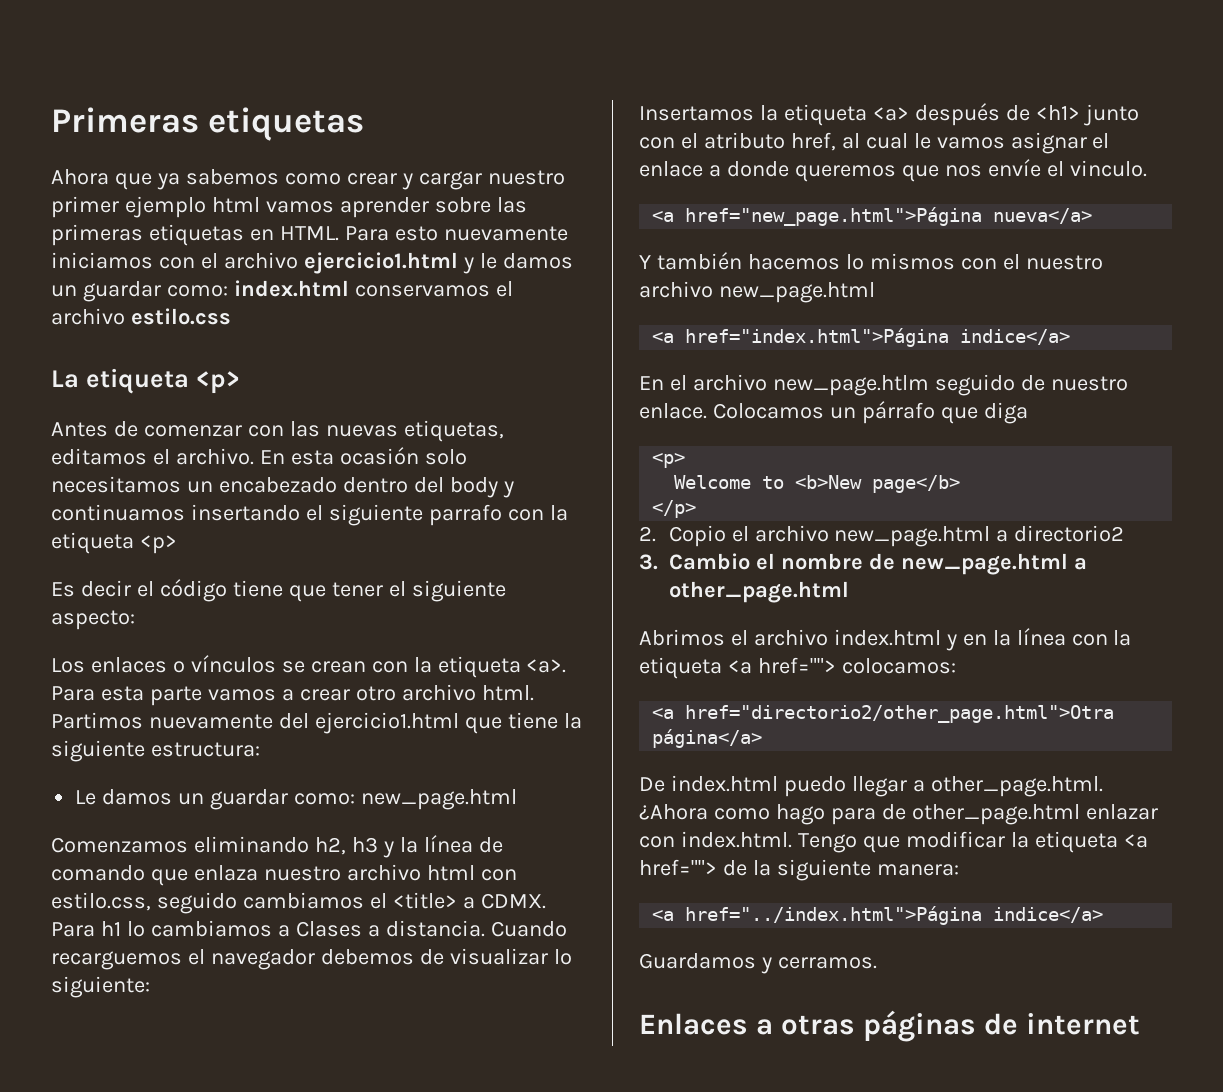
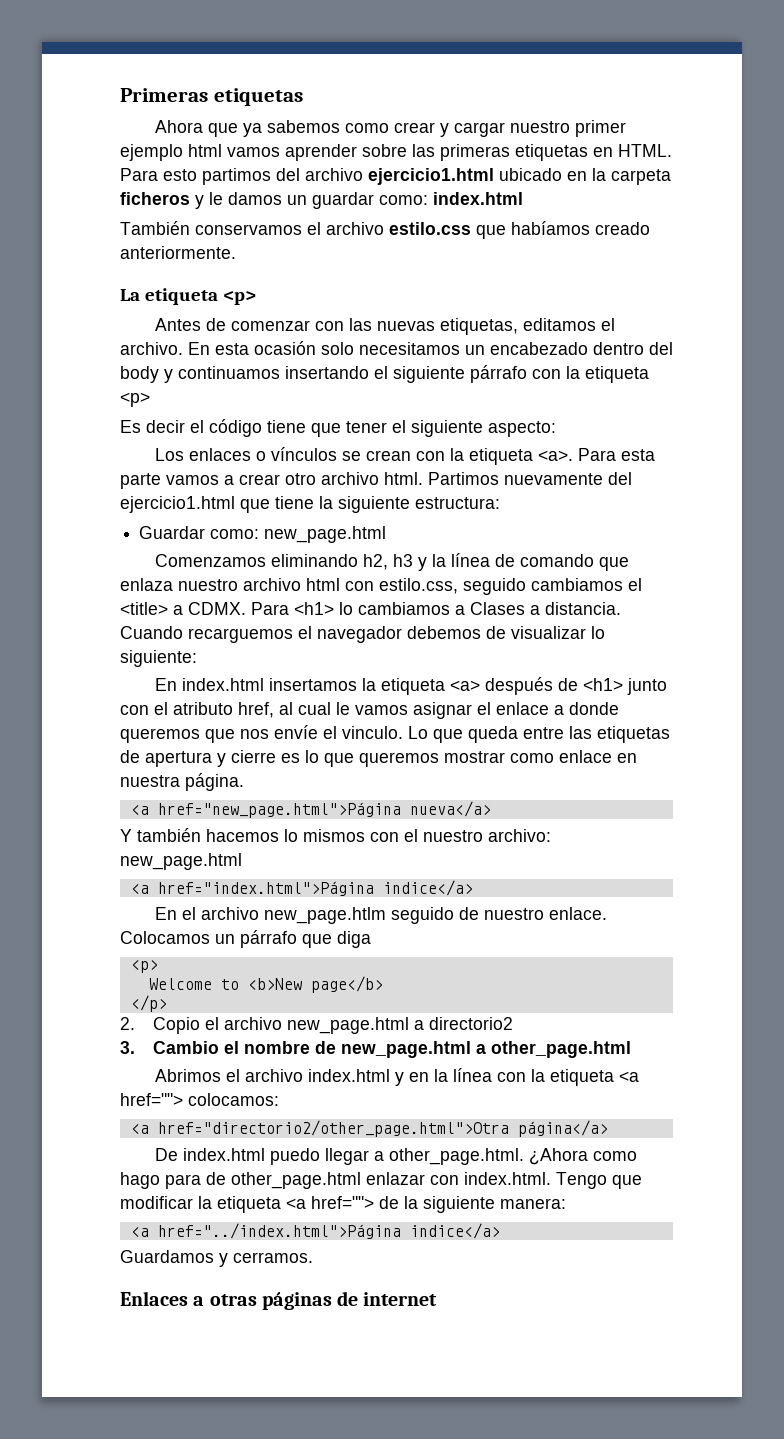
[443,226,568,241] [51,252,458,274] nuevamente iniciamos con el archivo ejercicio1.html -> [202,168,671,185] [120,192,190,205] partimos del archivo ejercicio1.html ubicado en la carpeta ficheros
(349, 288) none -> [120,221,190,235] // También
(231, 316) none -> [476,221,650,239] [120,246,236,259] que habíamos creado anteriormente.
[428,504,502,526] parrafo -> [470,365,527,383] párrafo
[75,789,289,810] Le damos un guardar -> [139,526,206,539] Guardar
[100,921,121,936] h1 -> [294,602,334,615] <h1>
[639,106,754,121] Insertamos -> [155,678,358,691] En index.html insertamos
(1147, 168) none -> [408,726,670,743] [120,750,637,767] [120,773,244,791] Lo que queda entre las etiquetas de apertura y cierre es lo que queremos mostrar como enlace en nuestra página.
[639,281,713,298] archivo -> [488,829,551,842] archivo:

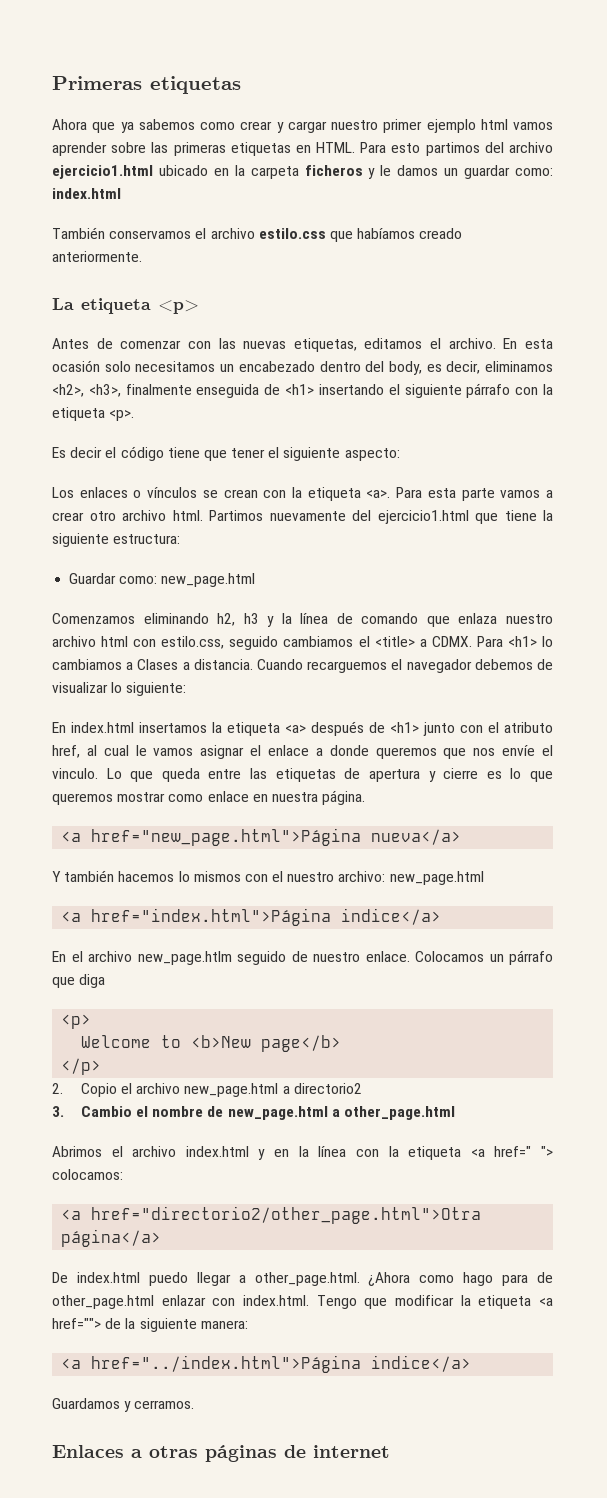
[120,366,280,383] body y continuamos -> [388,361,553,375] [52,384,315,398] body, es decir, eliminamos <h2>, <h3>, finalmente enseguida de <h1>
[120,392,150,407] <p> -> [109,410,135,421] <p>.
[120,1093,183,1106] href=""> -> [494,1146,554,1157] href=" ">

